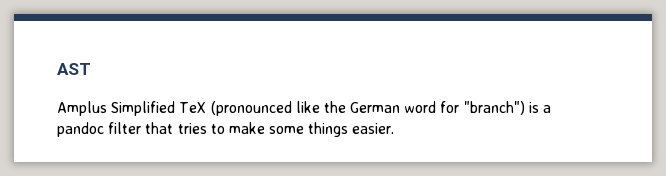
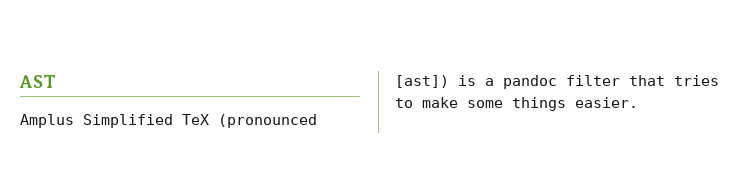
[295,101,525,115] like the German word for "branch") -> [395,75,449,88] [ast])

